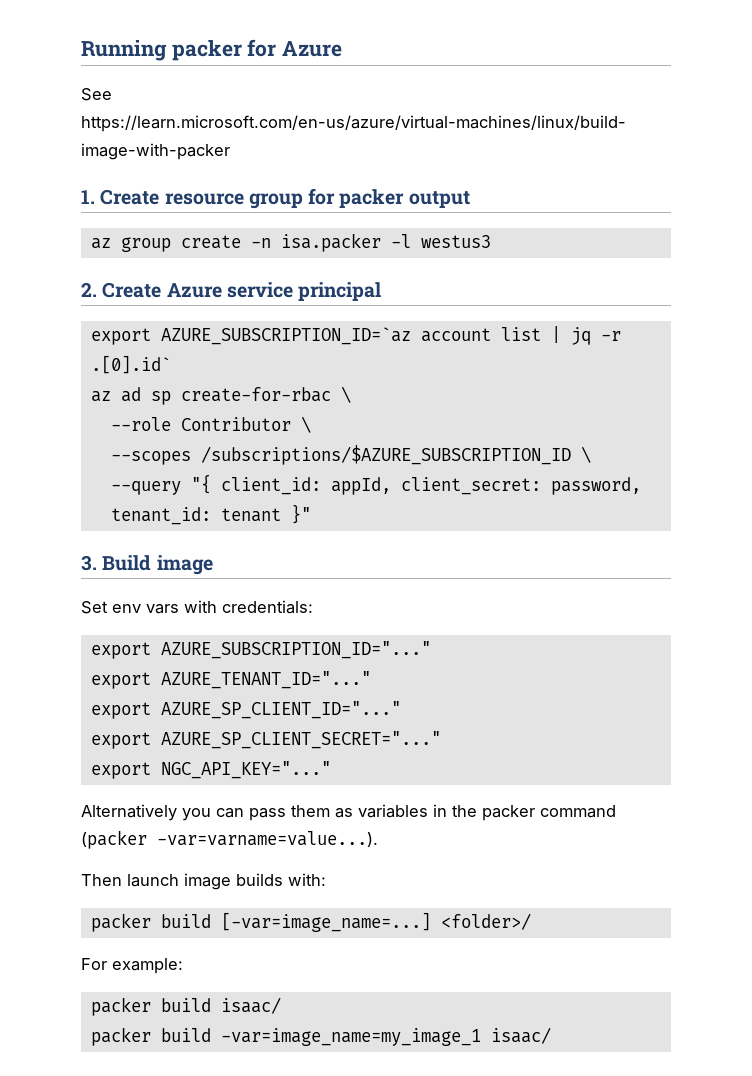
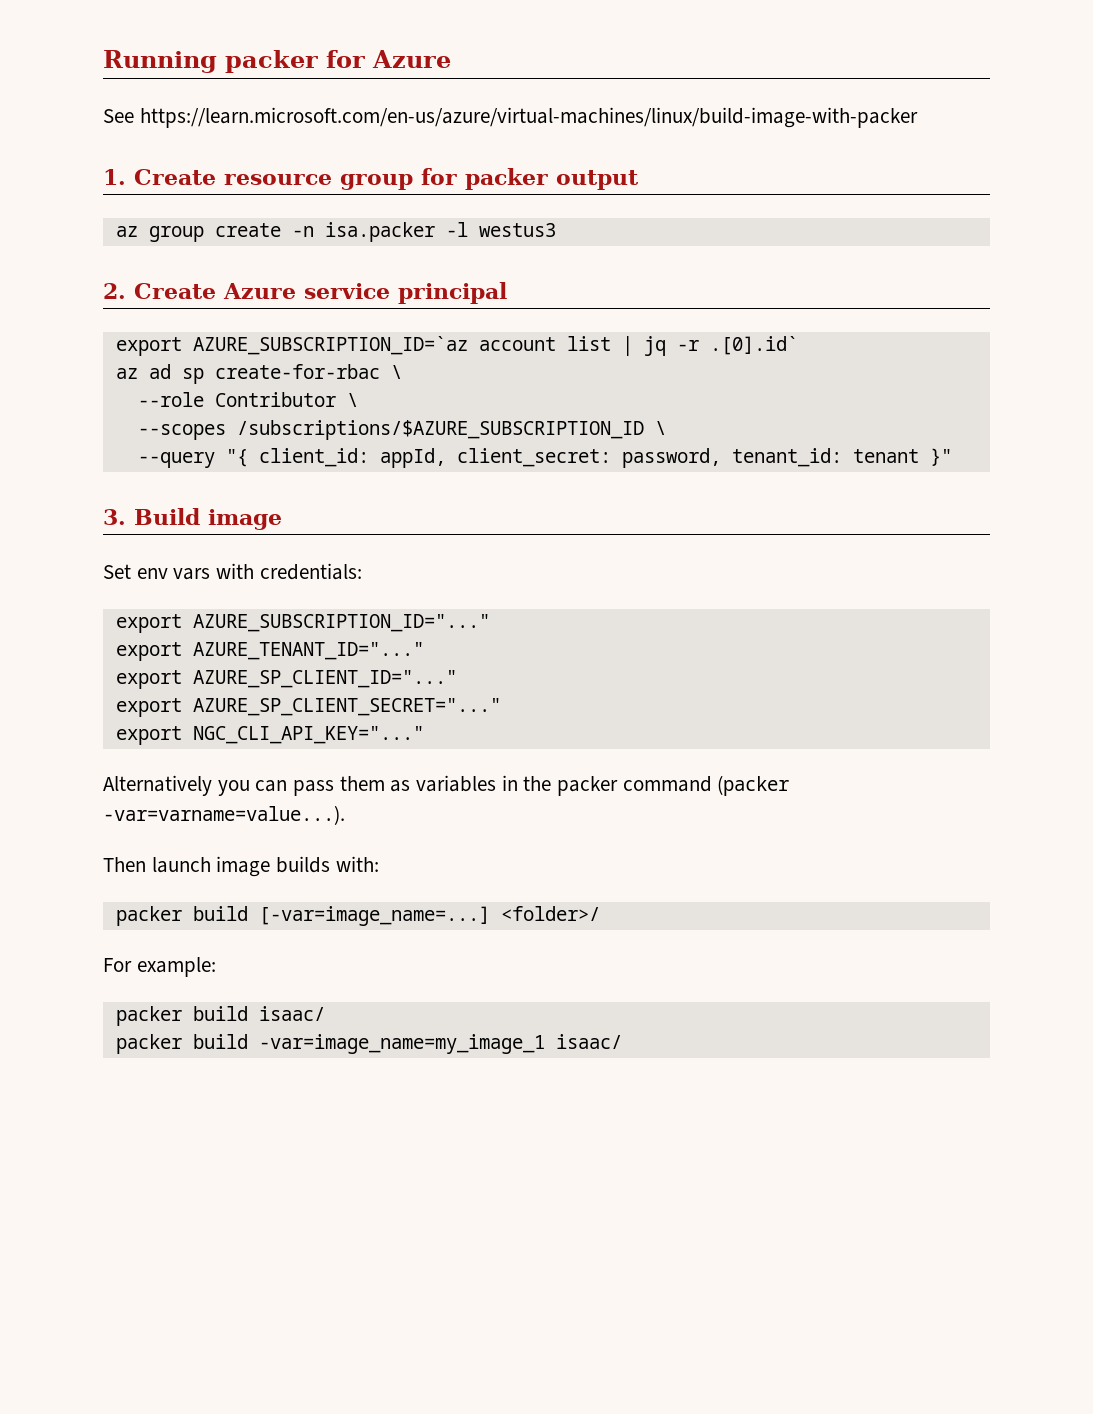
[160,761,331,779] NGC_API_KEY="..." -> [192,726,424,744] NGC_CLI_API_KEY="..."

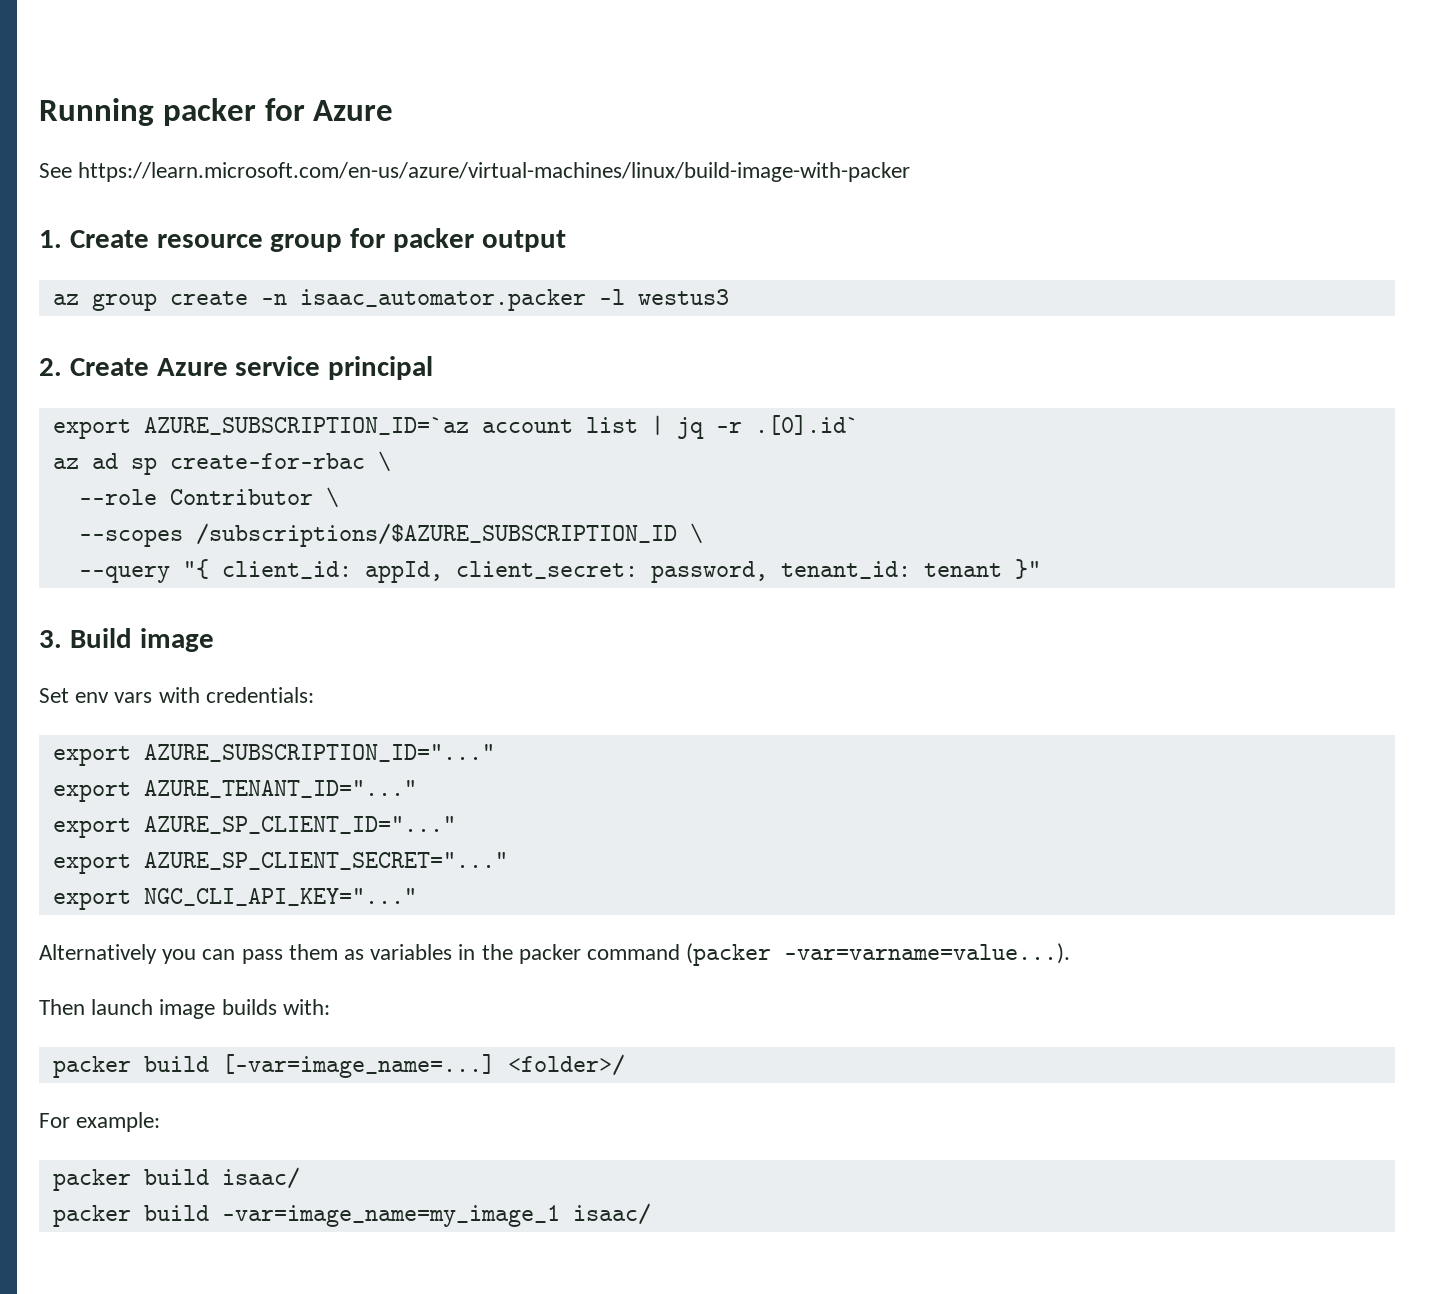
[324,222,435,242] isa.packer -> [299,289,586,311] isaac_automator.packer

